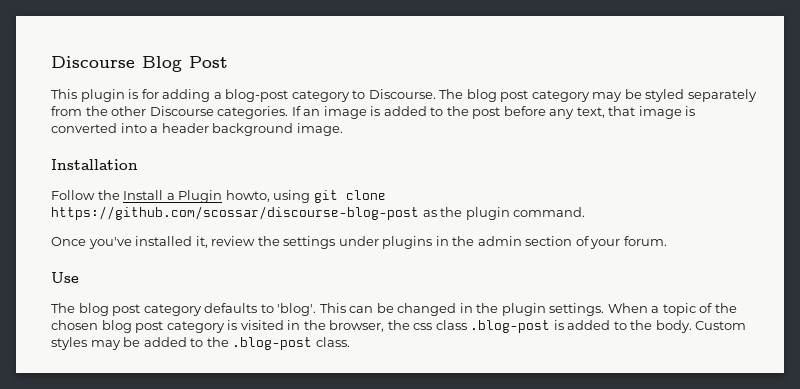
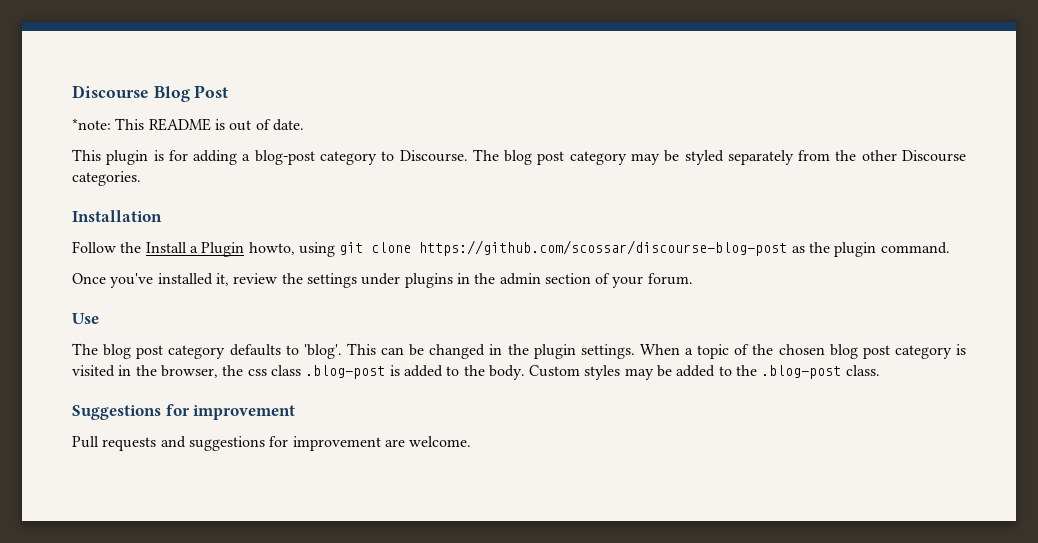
(228, 62) none -> [72,118,304,131] // *note: This README is out of date.
[291,106,696,119] [51,123,343,136] If an image is added to the post before any text, that image is converted into a header background image. -> (141, 178) none
(350, 342) none -> [72,404,296,420] [72,436,472,451] // Suggestions for improvement // Pull requests and suggestions for improvement are welcome.

